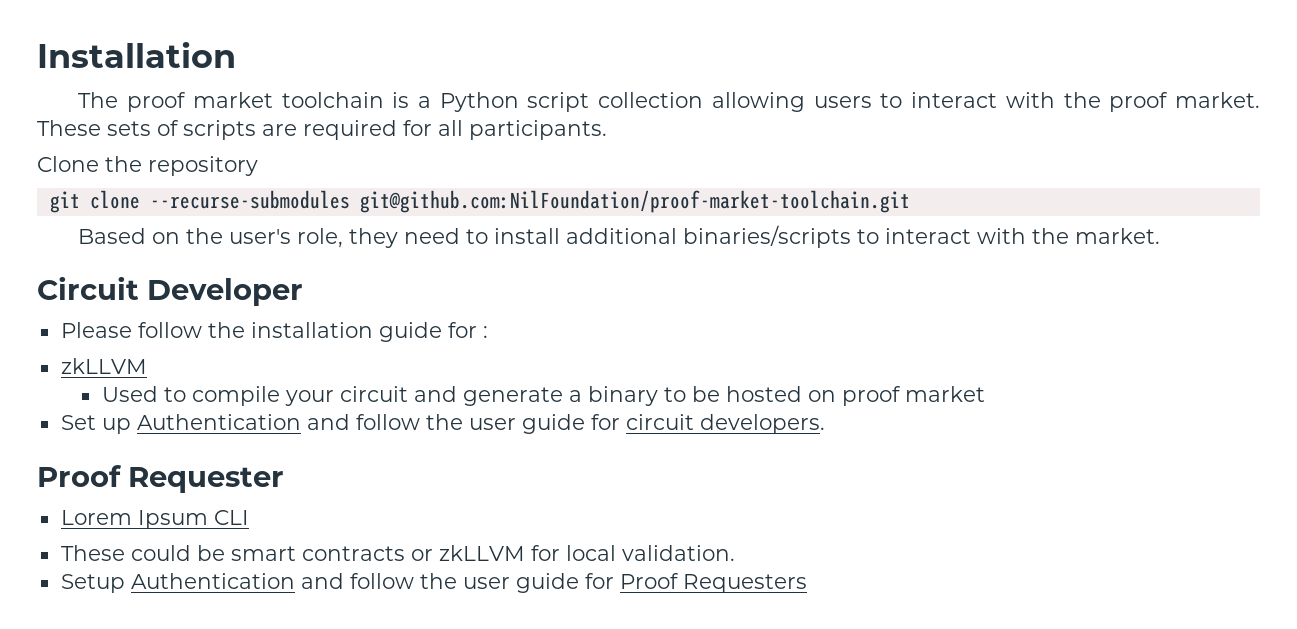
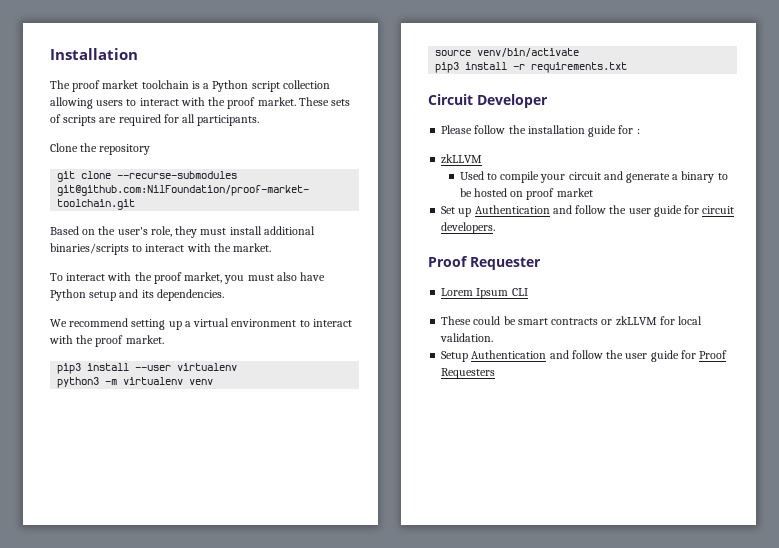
[404,228,489,244] need to -> [200,228,227,235] must
(1161, 236) none -> [50,272,326,284] [50,289,224,301] [50,318,352,330] [49,335,164,347] [57,363,238,374] [57,377,214,388] [435,48,580,57] [435,62,628,73] // To interact with the proof market, you must also have Python setup and its dependencies. // We recommend setting up a virtual environment to interact with the proof market. // pip3 install --user virtualenv // python3 -m virtualenv venv // source venv/bin/activate // pip3 install -r requirements.txt

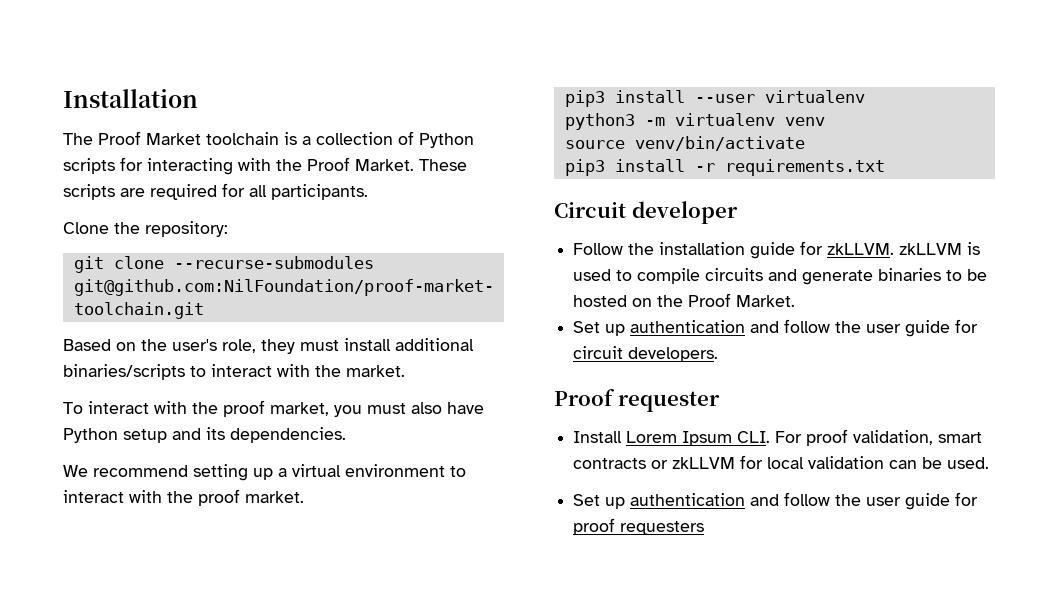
[72,80,139,92] proof market -> [98,131,201,145] Proof Market
[212,80,330,92] [50,97,351,109] [50,114,61,123] Python script collection allowing users to interact with the proof market. These sets of -> [316,131,474,148] [63,157,467,175] collection of Python scripts for interacting with the Proof Market. These
[99,144,151,155] repository -> [145,221,228,237] repository:
[477,94,548,108] [441,125,506,134] Developer // Please follow -> [631,201,738,224] [573,243,624,255] developer // Follow
[636,128,640,134] [441,154,483,164] [459,171,715,183] : // zkLLVM // Used to compile your circuit and generate a binary -> [827,242,981,255] [573,268,942,285] zkLLVM. zkLLVM is used to compile circuits and generate binaries
[526,188,593,200] [441,205,550,217] proof market // Set up Authentication -> [657,293,796,307] [573,320,746,336] the Proof Market. // Set up authentication
[470,257,541,270] [441,288,528,299] [441,316,516,325] Requester // Lorem Ipsum CLI // These could be -> [617,391,720,412] [573,429,934,446] requester // Install Lorem Ipsum CLI. For proof validation,
[440,333,494,342] [441,350,728,362] [441,368,496,379] validation. // Setup Authentication and follow the user guide for Proof Requesters -> [808,456,990,469] [573,492,979,510] [573,518,705,535] validation can be used. // Set up authentication and follow the user guide for proof requesters

